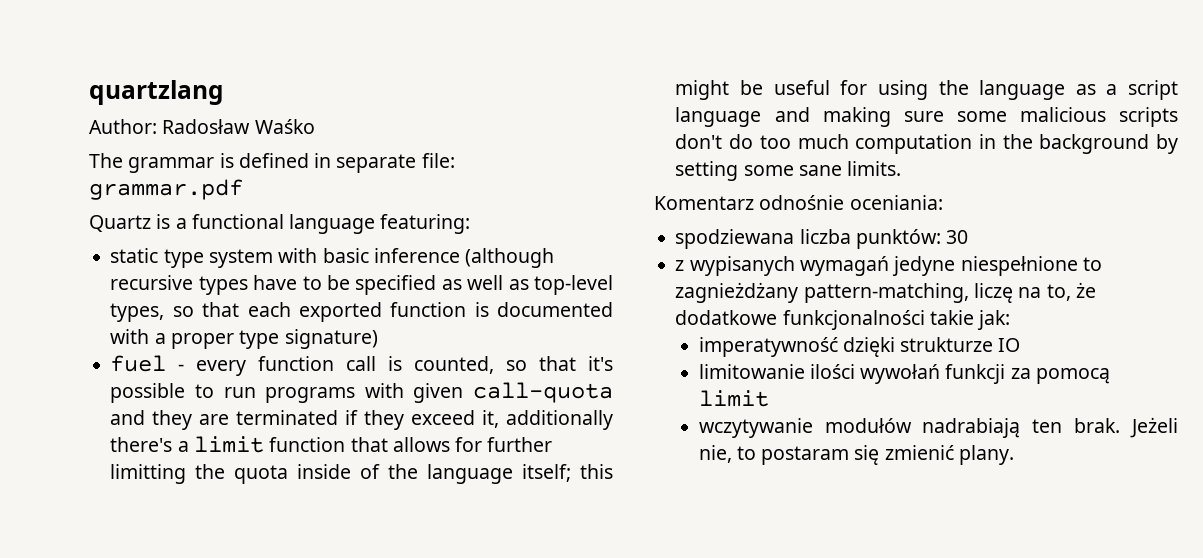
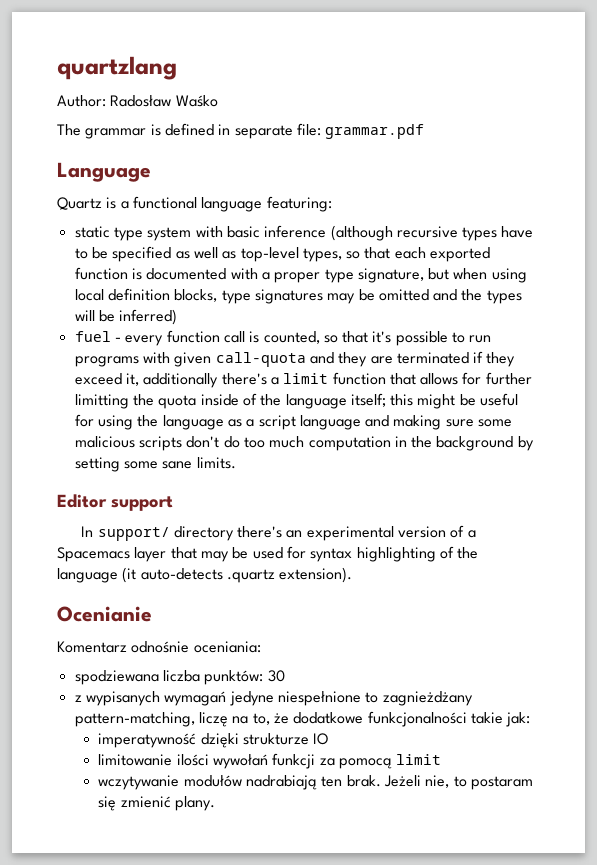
(243, 189) none -> [57,162,151,182] // Language
[284,329,378,349] signature) -> [357,268,527,283] [74,288,522,304] [74,309,178,325] signature, but when using local definition blocks, type signatures may be omitted and the types will be inferred)
(902, 168) none -> [57,494,173,511] [81,525,476,541] [57,546,479,562] [57,567,353,583] [57,606,152,622] // Editor support // In support/ directory there's an experimental version of a Spacemacs layer that may be used for syntax highlighting of the language (it auto-detects .quartz extension). // Ocenianie

